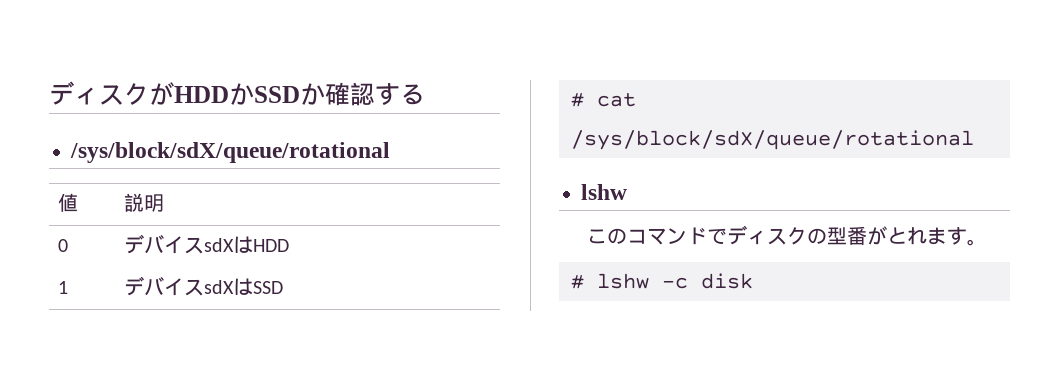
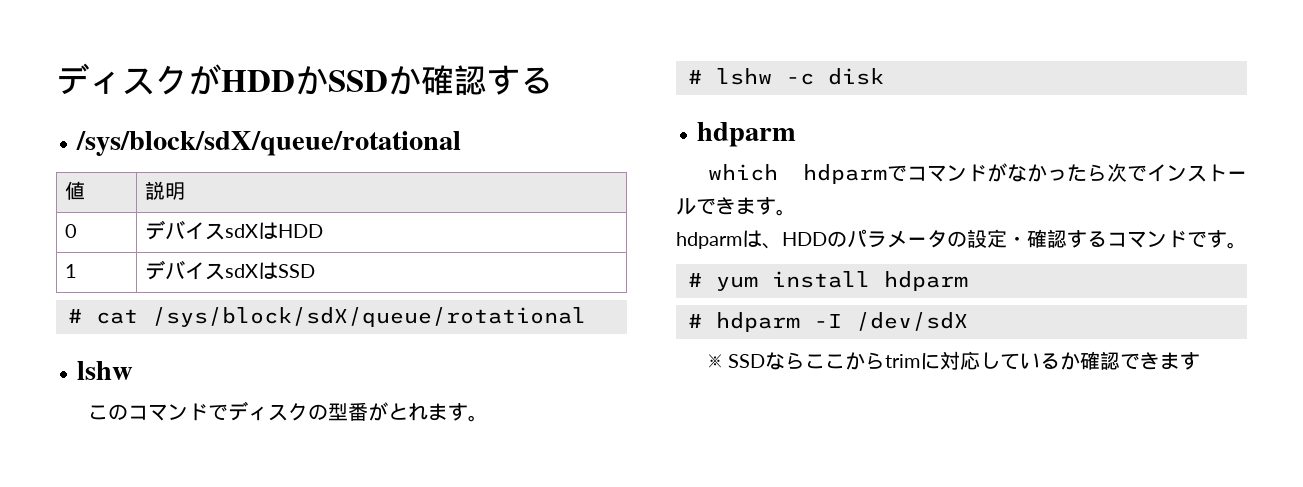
(753, 281) none -> [697,122,797,147] [708,163,1247,184] [676,197,796,216] [676,229,1247,249] [687,271,968,291] [687,312,968,332] [708,351,1200,370] // hdparm // which hdparmでコマンドがなかったら次でインストールできます。 // hdparmは、HDDのパラメータの設定・確認するコマンドです。 // # yum install hdparm // # hdparm -I /dev/sdX // ※ SSDならここからtrimに対応しているか確認できます

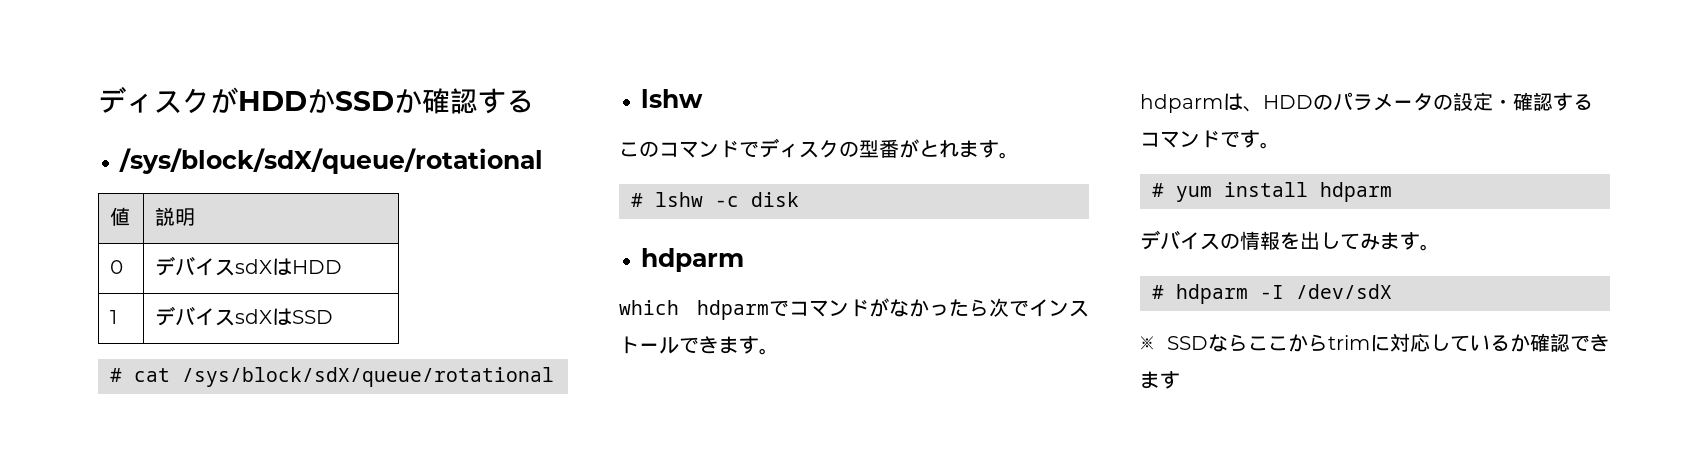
(968, 281) none -> [1140,230,1440,251] // デバイスの情報を出してみます。

